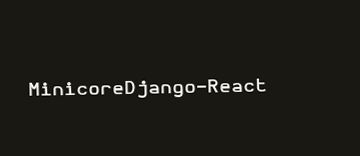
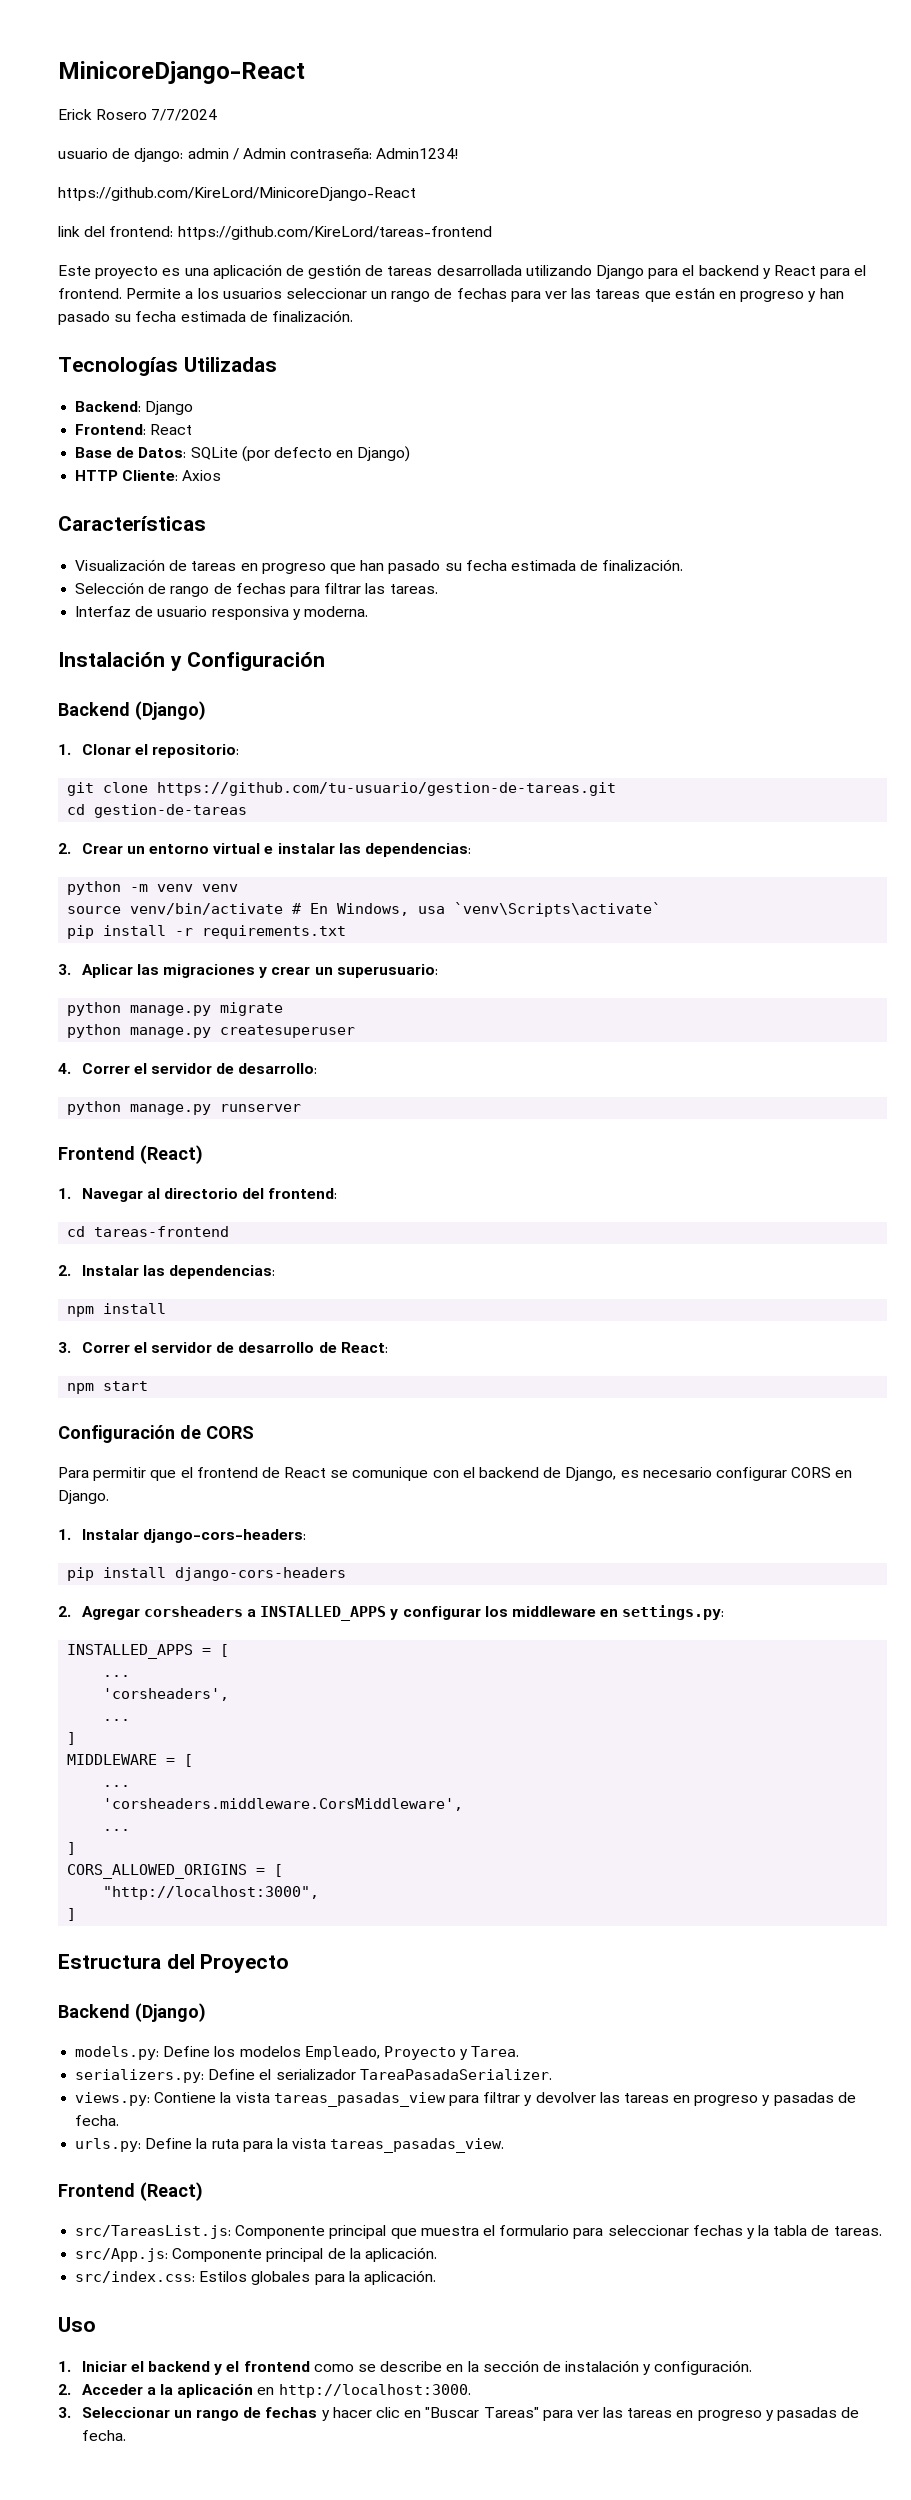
(268, 89) none -> [58,109,218,121] [58,147,459,162] [58,187,416,201] [58,226,492,240] [58,264,867,279] [58,287,844,302] [58,310,353,325] [58,357,277,376] [75,401,194,415] [75,424,193,435] [75,446,411,462] [75,470,222,481] [58,516,206,531] [75,559,684,574] [75,582,438,597] [75,606,368,620] [58,652,326,671] [58,701,206,720] [58,744,240,758] [67,782,617,796] [67,804,248,818] [58,843,471,857] [67,881,239,895] [67,902,662,917] [67,925,347,939] [58,964,438,978] [67,1002,284,1016] [67,1024,356,1038] [58,1063,318,1074] [67,1101,302,1115] [58,1145,203,1164] [58,1188,338,1202] [67,1226,230,1237] [58,1265,276,1279] [67,1303,167,1317] [58,1342,388,1353] [67,1381,149,1394] [58,1425,254,1443] [58,1467,853,1481] [58,1490,109,1504] [58,1529,306,1543] [67,1567,347,1581] [58,1605,725,1621] [67,1644,230,1659] [103,1675,131,1677] [103,1688,230,1701] [103,1719,131,1721] [67,1732,77,1745] [67,1754,194,1767] [103,1785,131,1787] [103,1798,464,1811] [103,1829,131,1831] [67,1842,77,1855] [67,1864,284,1879] [103,1886,320,1900] [67,1908,77,1921] [58,1954,290,1973] [58,2003,206,2022] [75,2046,520,2060] [75,2069,552,2083] [75,2092,856,2107] [75,2115,120,2126] [75,2138,505,2153] [58,2182,203,2201] [75,2225,882,2239] [75,2247,437,2262] [75,2270,436,2285] [58,2317,96,2332] [58,2360,753,2375] [58,2384,471,2398] [58,2407,860,2421] [81,2430,126,2441] // Erick Rosero 7/7/2024 // usuario de django: admin / Admin contraseña: Admin1234! // https://github.com/KireLord/MinicoreDjango-React // link del frontend: https://github.com/KireLord/tareas-frontend // Este proyecto es una aplicación de gestión de tareas desarrollada utilizando Django para el backend y React para el frontend. Permite a los usuarios seleccionar un rango de fechas para ver las tareas que están en progreso y han pasado su fecha estimada de finalización. // Tecnologías Utilizadas // Backend: Django // Frontend: React // Base de Datos: SQLite (por defecto en Django) // HTTP Cliente: Axios // Características // Visualización de tareas en progreso que han pasado su fecha estimada de finalización. // Selección de rango de fechas para filtrar las tareas. // Interfaz de usuario responsiva y moderna. // Instalación y Configuración // Backend (Django) // 1. Clonar el repositorio: // git clone https://github.com/tu-usuario/gestion-de-tareas.git // cd gestion-de-tareas // 2. Crear un entorno virtual e instalar las dependencias: // python -m venv venv // source venv/bin/activate # En Windows, usa `venv\Scripts\activate` // pip install -r requirements.txt // 3. Aplicar las migraciones y crear un superusuario: // python manage.py migrate // python manage.py createsuperuser // 4. Correr el servidor de desarrollo: // python manage.py runserver // Frontend (React) // 1. Navegar al directorio del frontend: // cd tareas-frontend // 2. Instalar las dependencias: // npm install // 3. Correr el servidor de desarrollo de React: // npm start // Configuración de CORS // Para permitir que el frontend de React se comunique con el backend de Django, es necesario configurar CORS en Django. // 1. Instalar django-cors-headers: // pip install django-cors-headers // 2. Agregar corsheaders a INSTALLED_APPS y configurar los middleware en settings.py: // INSTALLED_APPS = [ // ... // 'corsheaders', // ... // ] // MIDDLEWARE = [ // ... // 'corsheaders.middleware.CorsMiddleware', // ... // ] // CORS_ALLOWED_ORIGINS = [ // "http://localhost:3000", // ] // Estructura del Proyecto // Backend (Django) // models.py: Define los modelos Empleado, Proyecto y Tarea. // serializers.py: Define el serializador TareaPasadaSerializer. // views.py: Contiene la vista tareas_pasadas_view para filtrar y devolver las tareas en progreso y pasadas de fecha. // urls.py: Define la ruta para la vista tareas_pasadas_view. // Frontend (React) // src/TareasList.js: Componente principal que muestra el formulario para seleccionar fechas y la tabla de tareas. // src/App.js: Componente principal de la aplicación. // src/index.css: Estilos globales para la aplicación. // Uso // 1. Iniciar el backend y el frontend como se describe en la sección de instalación y configuración. // 2. Acceder a la aplicación en http://localhost:3000. // 3. Seleccionar un rango de fechas y hacer clic en "Buscar Tareas" para ver las tareas en progreso y pasadas de fecha.

